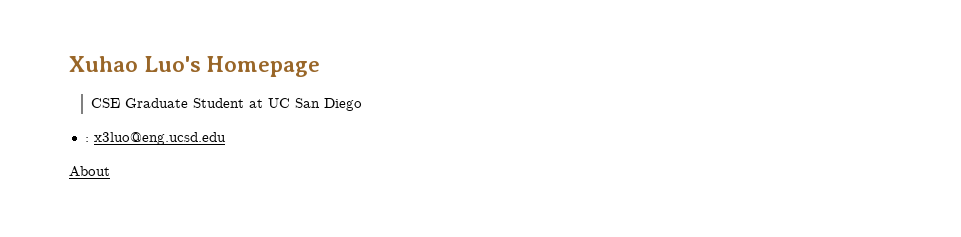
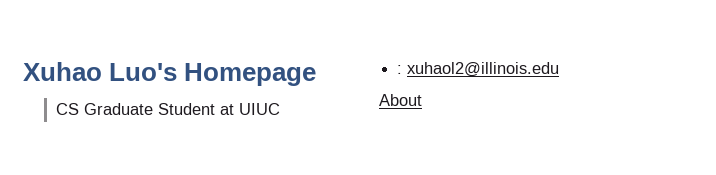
[90,98,120,108] CSE -> [55,103,79,115] CS
[267,98,362,111] UC San Diego -> [238,103,280,115] UIUC
[93,132,226,145] x3luo@eng.ucsd.edu -> [407,62,560,77] xuhaol2@illinois.edu

